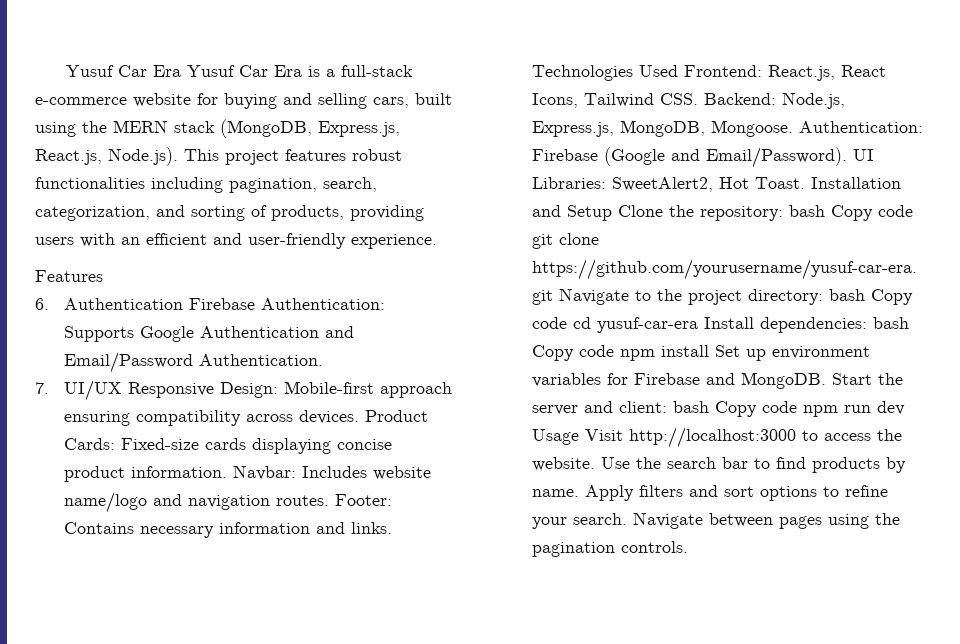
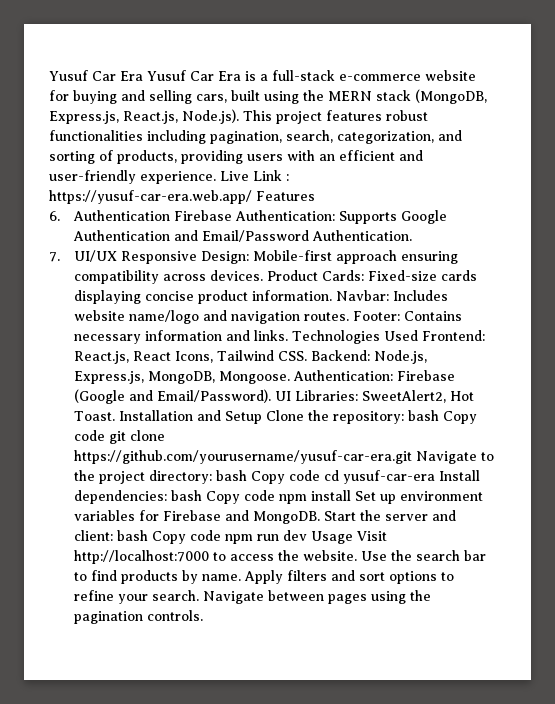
(437, 241) // -> [220,170,289,181] [49,190,252,204] Live Link : https://yusuf-car-era.web.app/
[629,427,797,448] http://localhost:3000 -> [73,550,209,564] http://localhost:7000

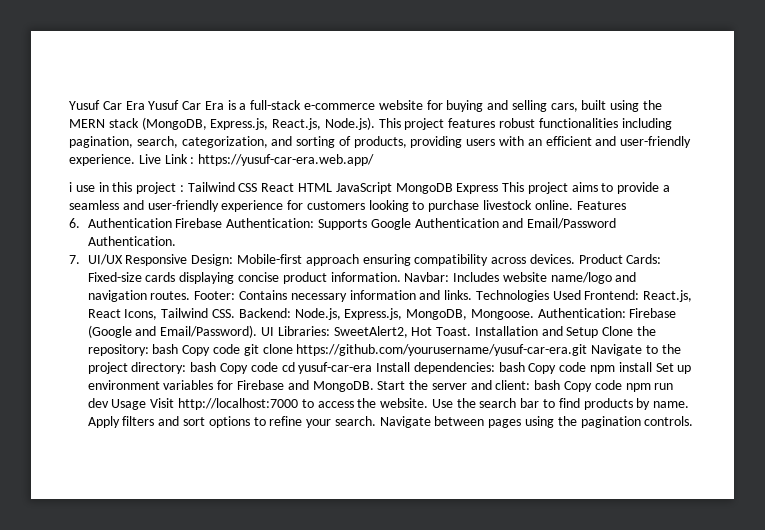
(252, 197) none -> [69,182,671,194] [69,200,573,212] // i use in this project : Tailwind CSS React HTML JavaScript MongoDB Express This project aims to provide a seamless and user-friendly experience for customers looking to purchase livestock online.

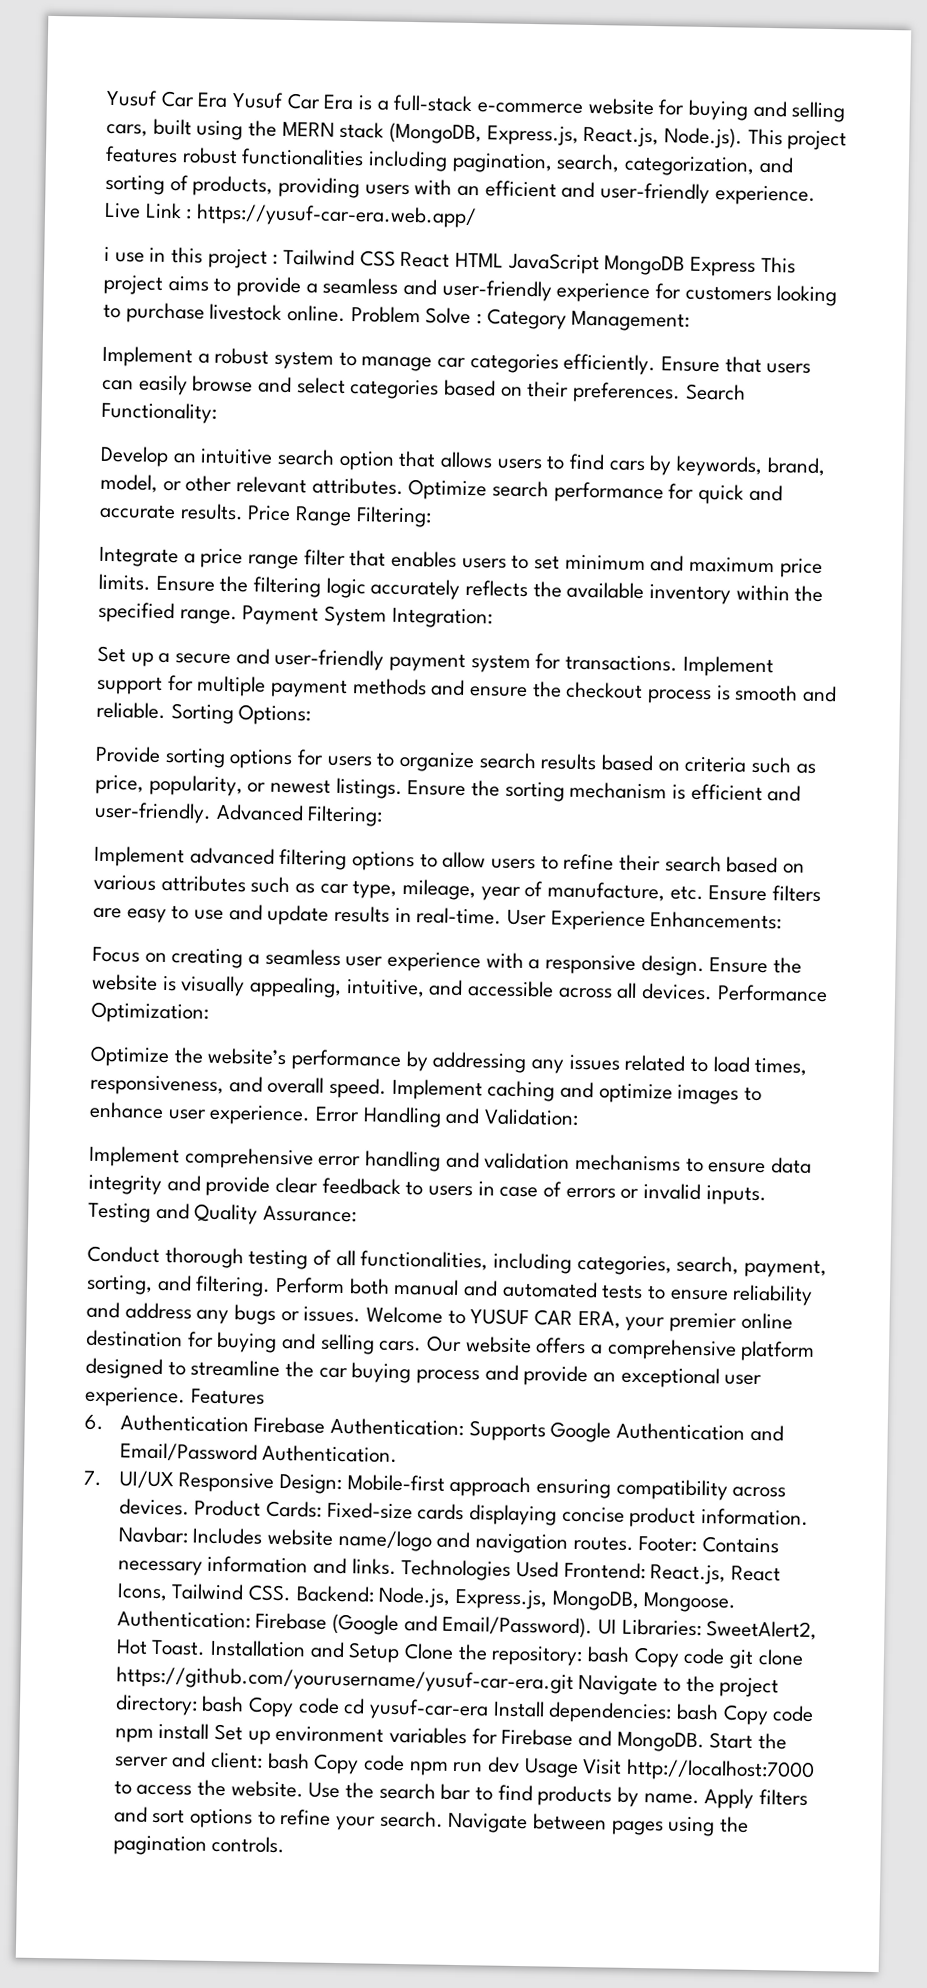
(573, 205) none -> [350,306,691,332] [102,345,812,376] [102,374,746,404] [101,401,217,424] [100,445,826,477] [100,473,783,505] [99,503,432,528] [99,546,823,578] [98,573,824,605] [98,601,493,629] [97,645,774,678] [96,674,838,705] [96,701,312,726] [95,745,816,774] [95,774,802,802] [94,801,384,827] [94,845,806,874] [93,874,822,902] [93,904,783,932] [92,946,803,977] [92,973,828,1003] [91,1001,209,1024] [90,1045,808,1076] [90,1074,763,1105] [89,1101,580,1128] [89,1145,813,1174] [88,1174,767,1206] [88,1202,358,1225] [87,1245,828,1279] [86,1274,814,1306] [86,1301,793,1333] [86,1329,816,1362] [85,1357,763,1389] [85,1386,186,1408] Problem Solve : Category Management: // Implement a robust system to manage car categories efficiently. Ensure that users can easily browse and select categories based on their preferences. Search Functionality: // Develop an intuitive search option that allows users to find cars by keywords, brand, model, or other relevant attributes. Optimize search performance for quick and accurate results. Price Range Filtering: // Integrate a price range filter that enables users to set minimum and maximum price limits. Ensure the filtering logic accurately reflects the available inventory within the specified range. Payment System Integration: // Set up a secure and user-friendly payment system for transactions. Implement support for multiple payment methods and ensure the checkout process is smooth and reliable. Sorting Options: // Provide sorting options for users to organize search results based on criteria such as price, popularity, or newest listings. Ensure the sorting mechanism is efficient and user-friendly. Advanced Filtering: // Implement advanced filtering options to allow users to refine their search based on various attributes such as car type, mileage, year of manufacture, etc. Ensure filters are easy to use and update results in real-time. User Experience Enhancements: // Focus on creating a seamless user experience with a responsive design. Ensure the website is visually appealing, intuitive, and accessible across all devices. Performance Optimization: // Optimize the website’s performance by addressing any issues related to load times, responsiveness, and overall speed. Implement caching and optimize images to enhance user experience. Error Handling and Validation: // Implement comprehensive error handling and validation mechanisms to ensure data integrity and provide clear feedback to users in case of errors or invalid inputs. Testing and Quality Assurance: // Conduct thorough testing of all functionalities, including categories, search, payment, sorting, and filtering. Perform both manual and automated tests to ensure reliability and address any bugs or issues. Welcome to YUSUF CAR ERA, your premier online destination for buying and selling cars. Our website offers a comprehensive platform designed to streamline the car buying process and provide an exceptional user experience.

